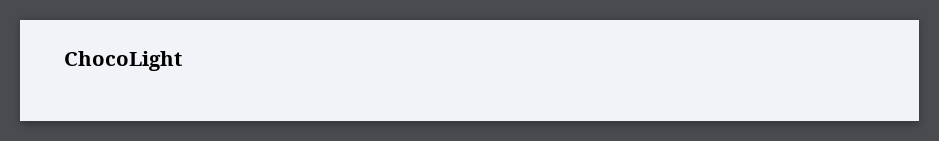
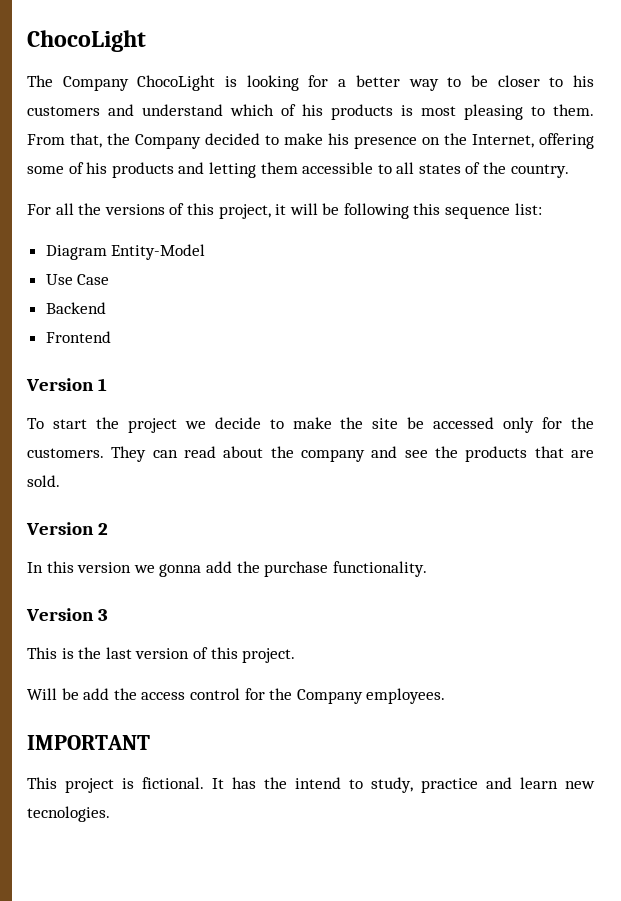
[64,51,182,71] ChocoLight -> [27,30,146,52] [27,75,594,91] [27,104,594,120] [27,133,594,149] [27,162,569,178] [27,203,542,219] [45,244,206,260] [45,274,110,285] [45,302,106,314] [45,331,111,343] [26,378,108,391] [27,417,595,433] [27,446,594,462] [27,475,60,487] [26,522,109,535] [27,561,427,577] [26,608,109,621] [27,647,296,663] [27,688,446,704] [27,735,150,750] [27,777,595,793] [27,806,110,822] ChocoLight // The Company ChocoLight is looking for a better way to be closer to his customers and understand which of his products is most pleasing to them. From that, the Company decided to make his presence on the Internet, offering some of his products and letting them accessible to all states of the country. // For all the versions of this project, it will be following this sequence list: // Diagram Entity-Model // Use Case // Backend // Frontend // Version 1 // To start the project we decide to make the site be accessed only for the customers. They can read about the company and see the products that are sold. // Version 2 // In this version we gonna add the purchase functionality. // Version 3 // This is the last version of this project. // Will be add the access control for the Company employees. // IMPORTANT // This project is fictional. It has the intend to study, practice and learn new tecnologies.

